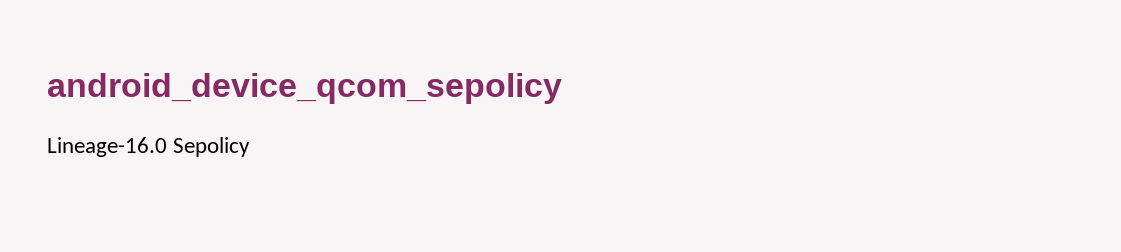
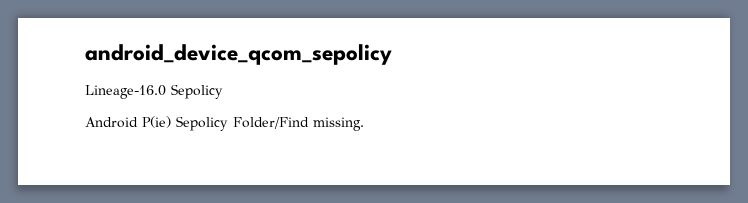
(251, 147) none -> [85,116,364,131] // Android P(ie) Sepolicy Folder/Find missing.

